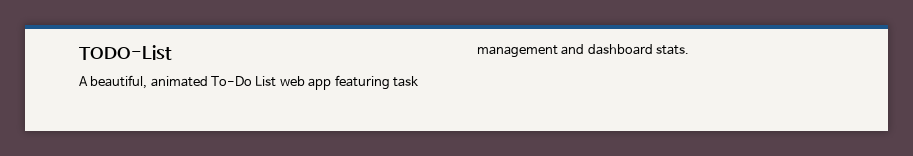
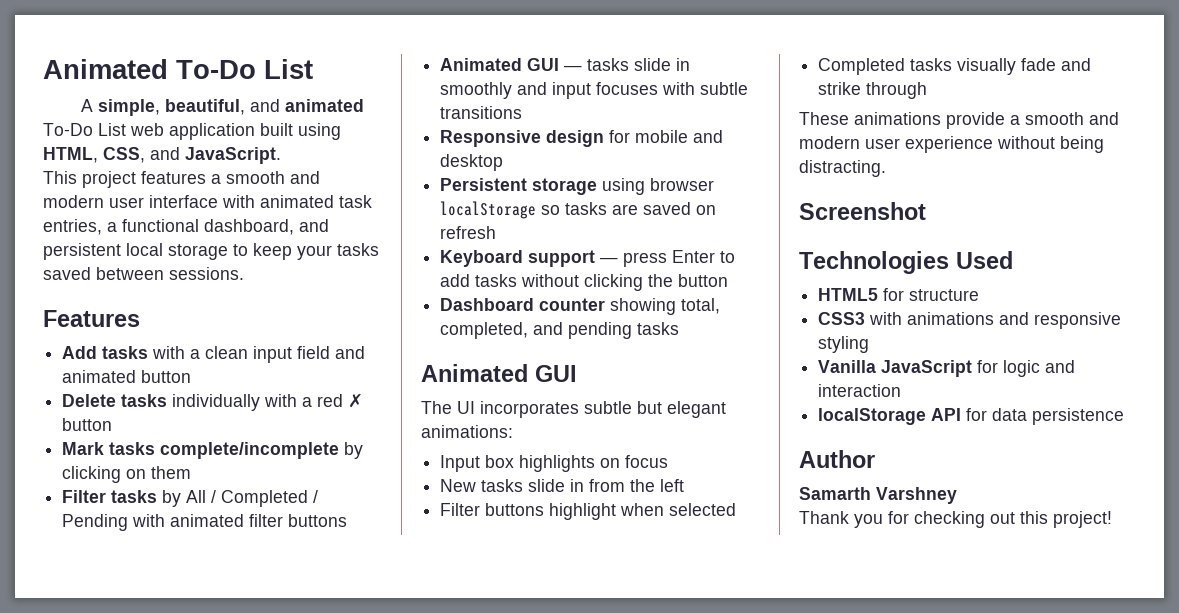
[79,45,172,60] [79,75,418,90] [477,44,690,58] TODO-List // A beautiful, animated To-Do List web app featuring task management and dashboard stats. -> [43,59,313,79] [81,99,365,116] [43,123,341,140] [43,147,281,164] [43,171,320,188] [43,195,372,208] [43,219,329,235] [43,243,379,260] [43,267,244,280] [43,310,140,327] [62,346,366,363] [62,370,192,383] [62,393,364,411] [62,418,113,431] [62,442,364,459] [62,466,192,483] [62,490,319,507] [62,514,348,531] [440,58,691,71] [440,82,749,99] [440,106,523,119] [440,130,724,147] [440,154,504,171] [440,178,715,195] [440,201,717,219] [440,226,497,239] [440,250,736,267] [440,274,729,291] [440,298,721,315] [440,322,680,339] [421,364,577,382] [421,401,726,418] [421,425,513,438] [440,455,669,472] [440,479,685,492] [440,503,737,520] [818,58,1092,75] [818,82,928,99] [799,112,1119,129] [799,136,1104,153] [799,160,886,177] [799,202,926,220] [799,251,1013,274] [818,288,980,301] [818,312,1122,329] [818,336,870,353] [818,360,1076,377] [818,384,902,397] [818,408,1125,425] [799,450,875,468] [799,487,957,504] [799,511,1112,528] Animated To-Do List // A simple, beautiful, and animated To-Do List web application built using HTML, CSS, and JavaScript. // This project features a smooth and modern user interface with animated task entries, a functional dashboard, and persistent local storage to keep your tasks saved between sessions. // Features // Add tasks with a clean input field and animated button // Delete tasks individually with a red ✗ button // Mark tasks complete/incomplete by clicking on them // Filter tasks by All / Completed / Pending with animated filter buttons // Animated GUI — tasks slide in smoothly and input focuses with subtle transitions // Responsive design for mobile and desktop // Persistent storage using browser localStorage so tasks are saved on refresh // Keyboard support — press Enter to add tasks without clicking the button // Dashboard counter showing total, completed, and pending tasks // Animated GUI // The UI incorporates subtle but elegant animations: // Input box highlights on focus // New tasks slide in from the left // Filter buttons highlight when selected // Completed tasks visually fade and strike through // These animations provide a smooth and modern user experience without being distracting. // Screenshot // Technologies Used // HTML5 for structure // CSS3 with animations and responsive styling // Vanilla JavaScript for logic and interaction // localStorage API for data persistence // Author // Samarth Varshney // Thank you for checking out this project!

